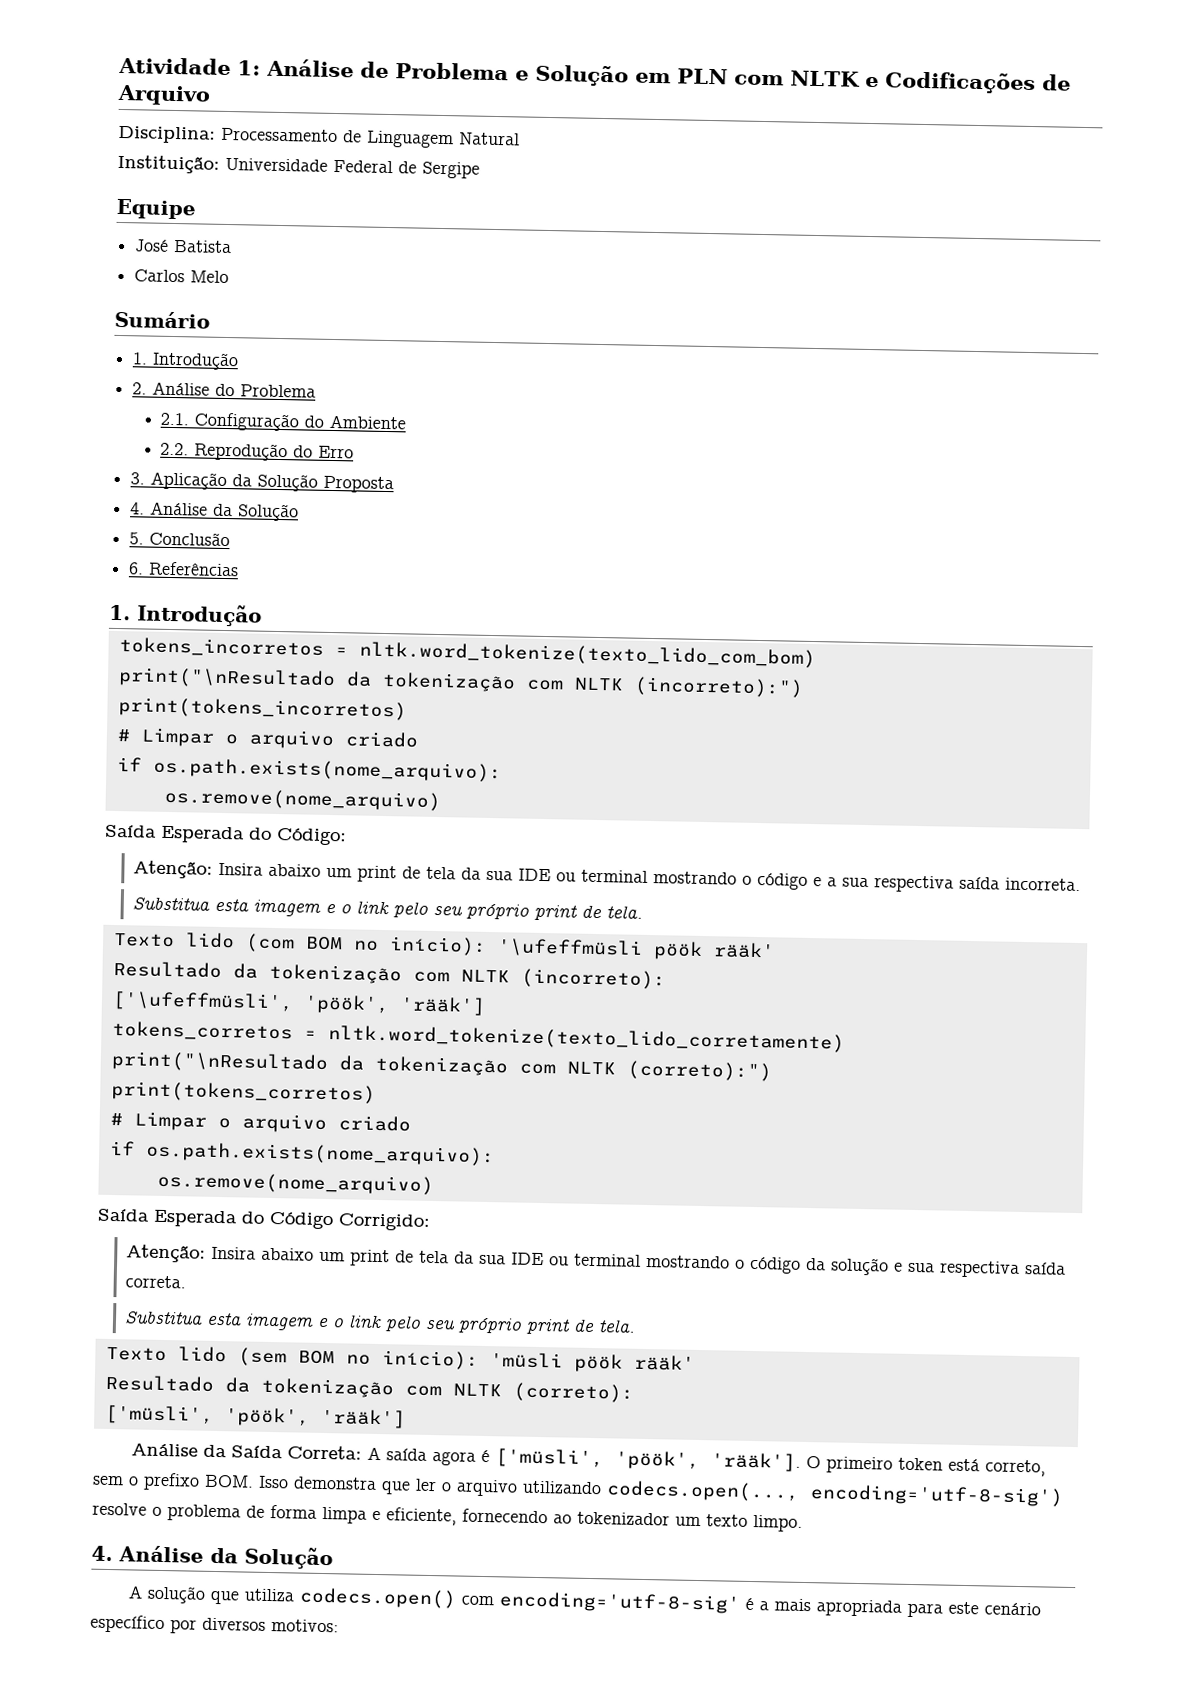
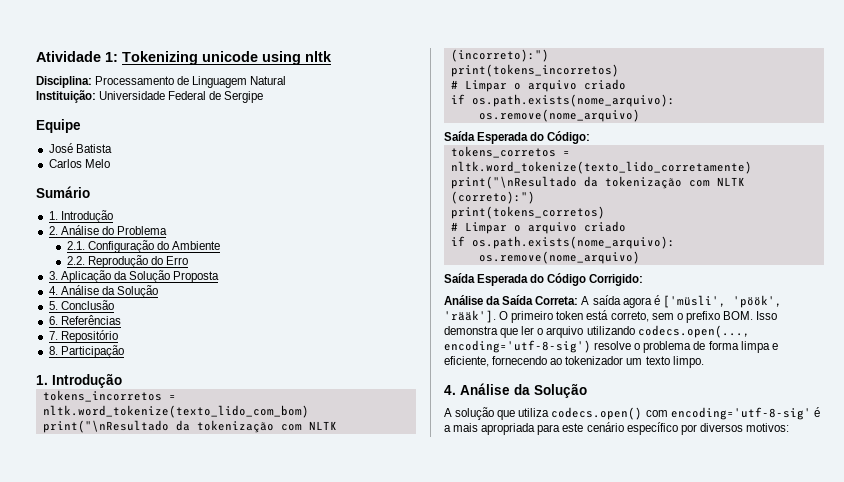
[266,58,1071,95] [117,84,211,106] Análise de Problema e Solução em PLN com NLTK e Codificações de Arquivo -> [122,51,332,65] Tokenizing unicode using nltk
(240, 569) none -> [48,330,118,343] [48,345,124,358] // 7. Repositório // 8. Participação
[133,860,1082,893] [132,896,644,921] [113,932,775,960] [112,960,666,990] [111,990,486,1016] // Atenção: Insira abaixo um print de tela da sua IDE ou terminal mostrando o código e a sua respectiva saída incorreta. // Substitua esta imagem e o link pelo seu próprio print de tela. // Texto lido (com BOM no início): '\ufeffmüsli pöök rääk' // Resultado da tokenização com NLTK (incorreto): // ['\ufeffmüsli', 'pöök', 'rääk'] -> (591, 137) none
[126,1244,1067,1278] [125,1275,187,1289] [124,1310,637,1335] [105,1346,695,1373] [104,1374,634,1403] [104,1404,406,1429] // Atenção: Insira abaixo um print de tela da sua IDE ou terminal mostrando o código da solução e sua respectiva saída correta. // Substitua esta imagem e o link pelo seu próprio print de tela. // Texto lido (sem BOM no início): 'müsli pöök rääk' // Resultado da tokenização com NLTK (correto): // ['müsli', 'pöök', 'rääk'] -> (644, 280) none

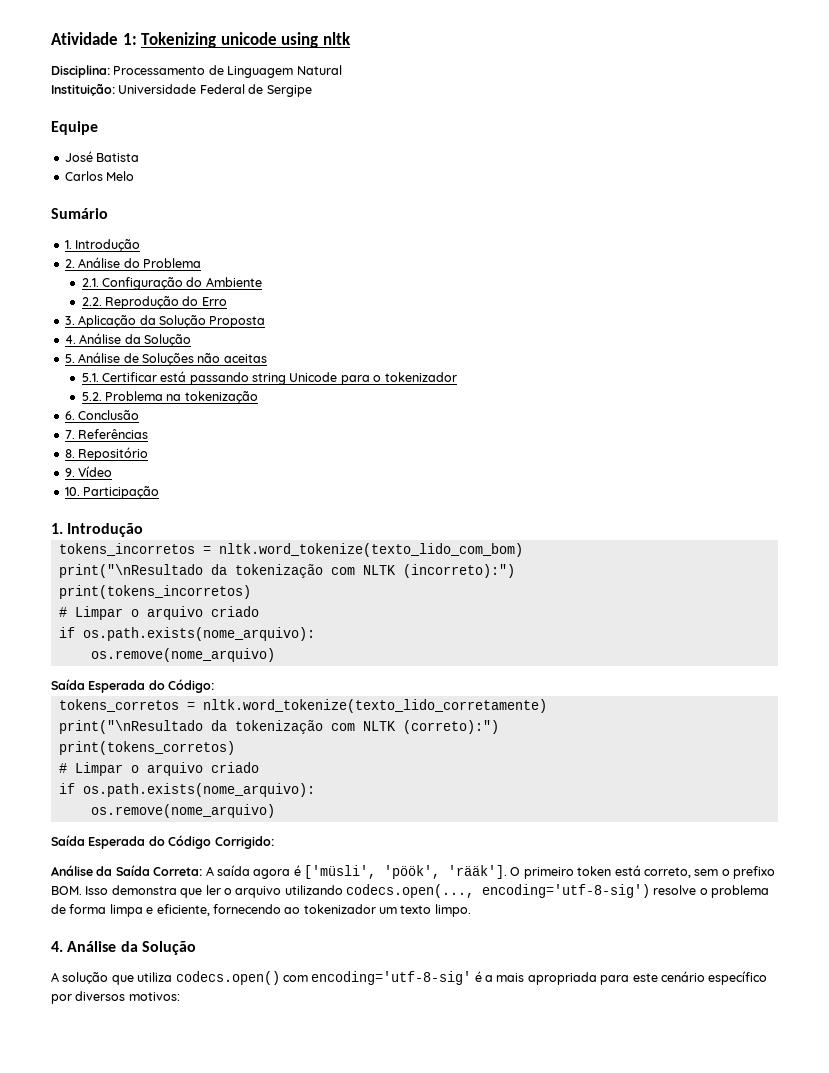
(58, 305) none -> [78,352,267,365] [81,371,457,385] [81,391,258,403] [64,411,75,420] Análise de Soluções não aceitas // 5.1. Certificar está passando string Unicode para o tokenizador // 5.2. Problema na tokenização // 6.
[48,316,58,325] 6. -> [64,430,75,439] 7.
[48,331,58,340] 7. -> [64,449,75,458] 8.
[48,346,58,355] 8. -> [64,466,113,477] [64,487,80,496] 9. Vídeo // 10.

